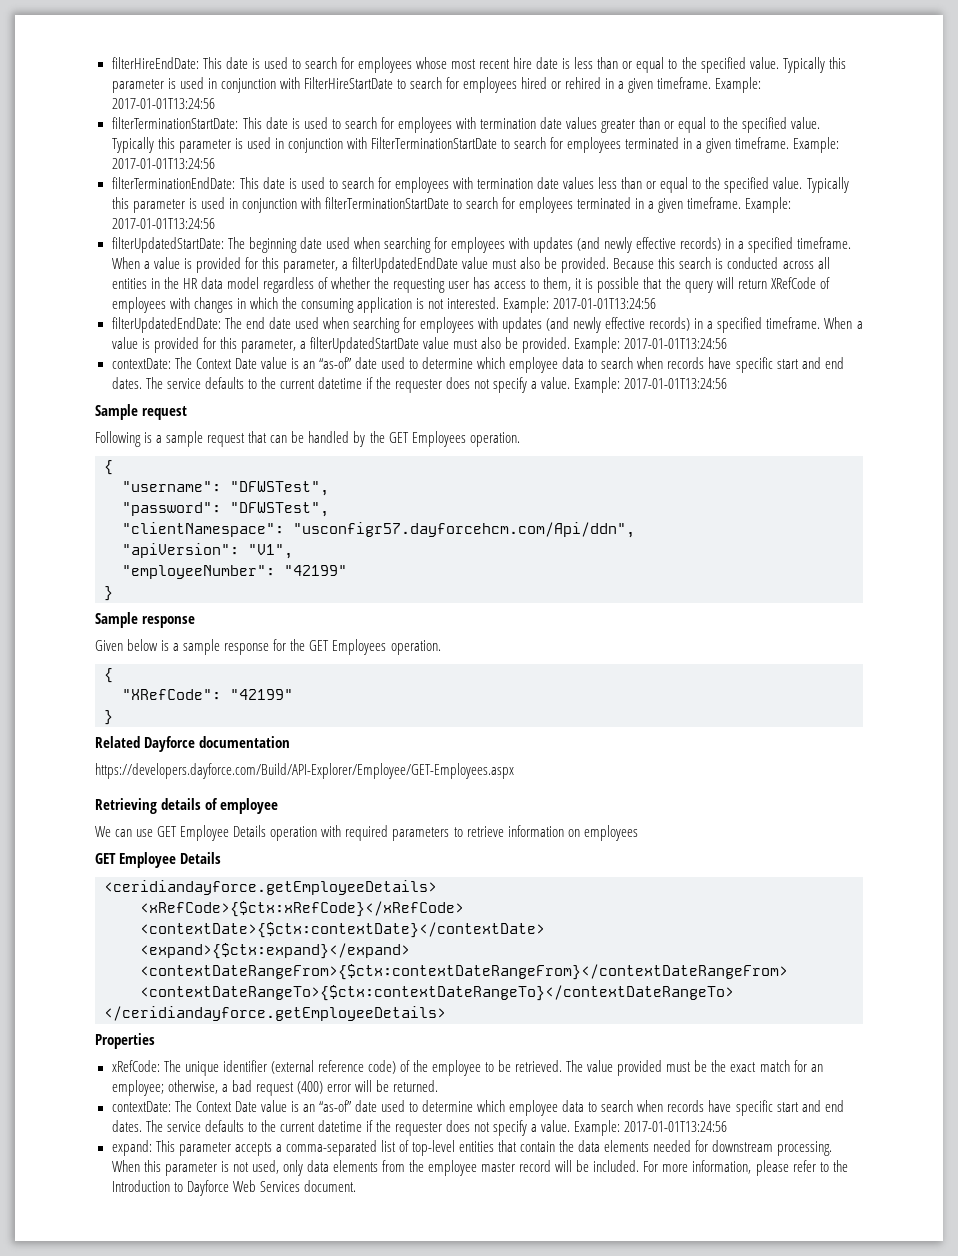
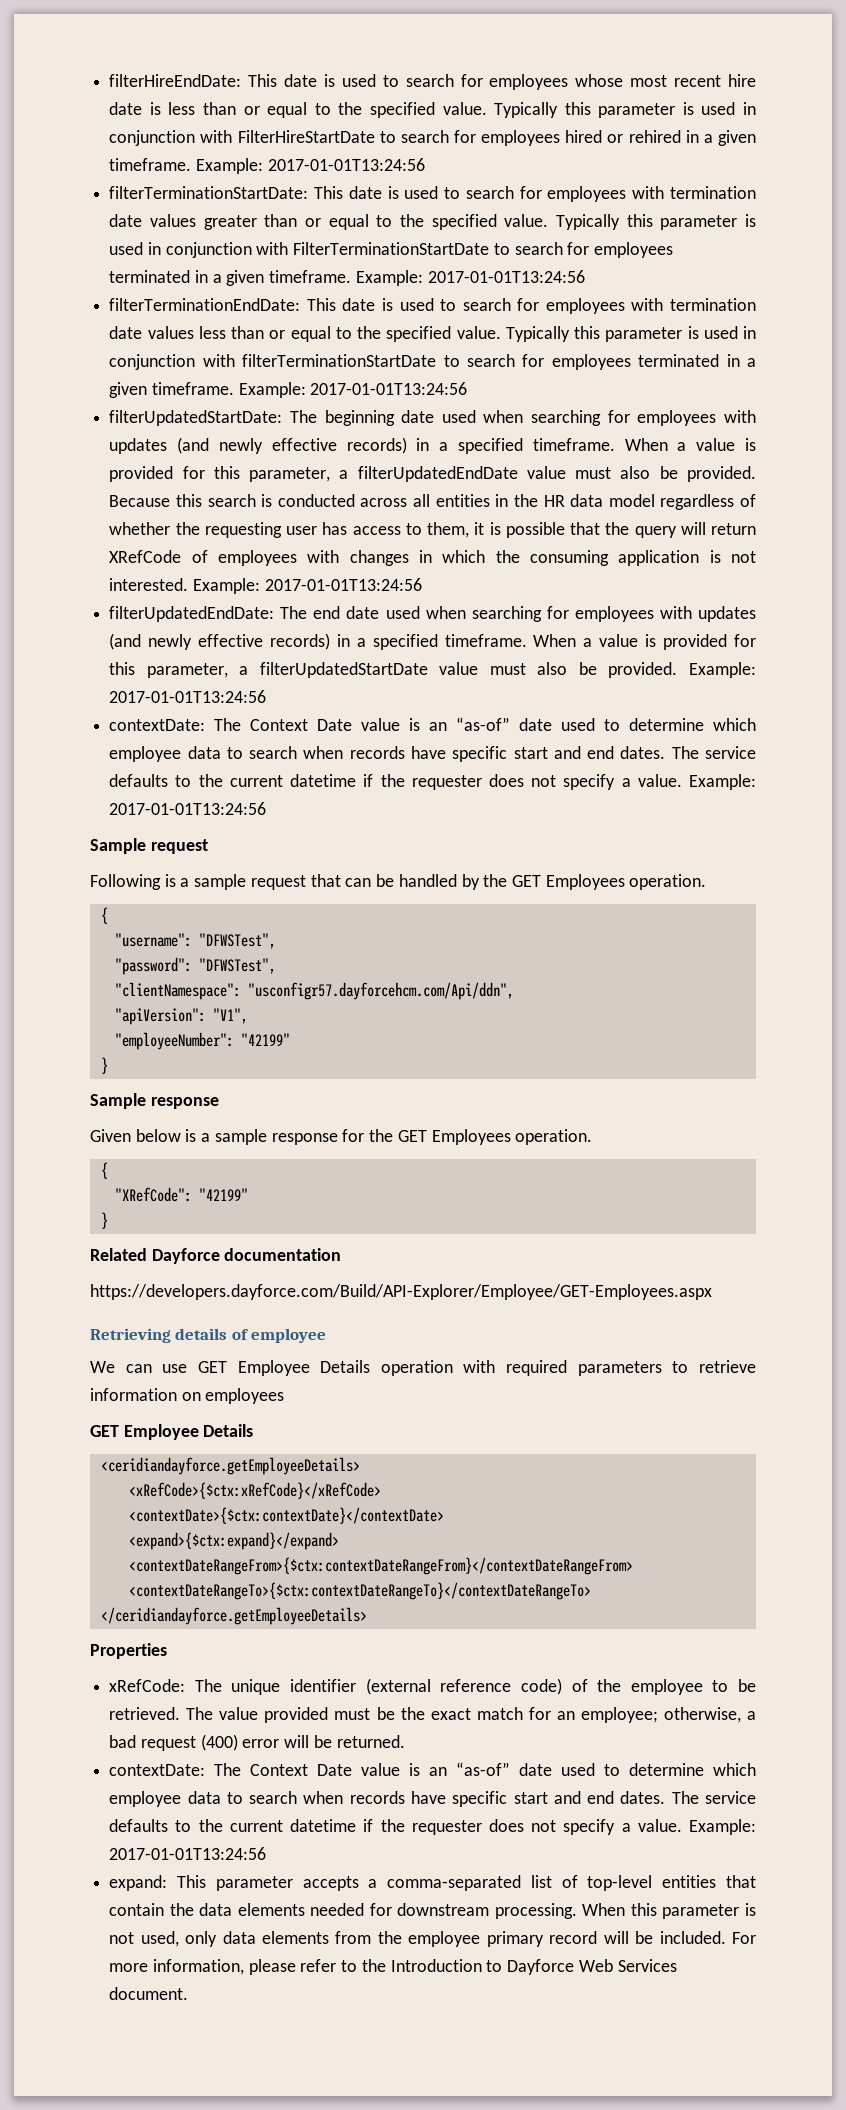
[481,1162,516,1172] master -> [486,1931,544,1947] primary

